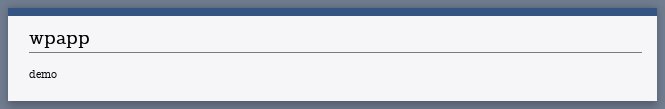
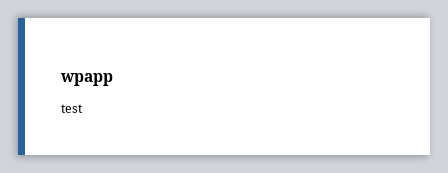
[29,70,57,78] demo -> [61,104,83,113] test

